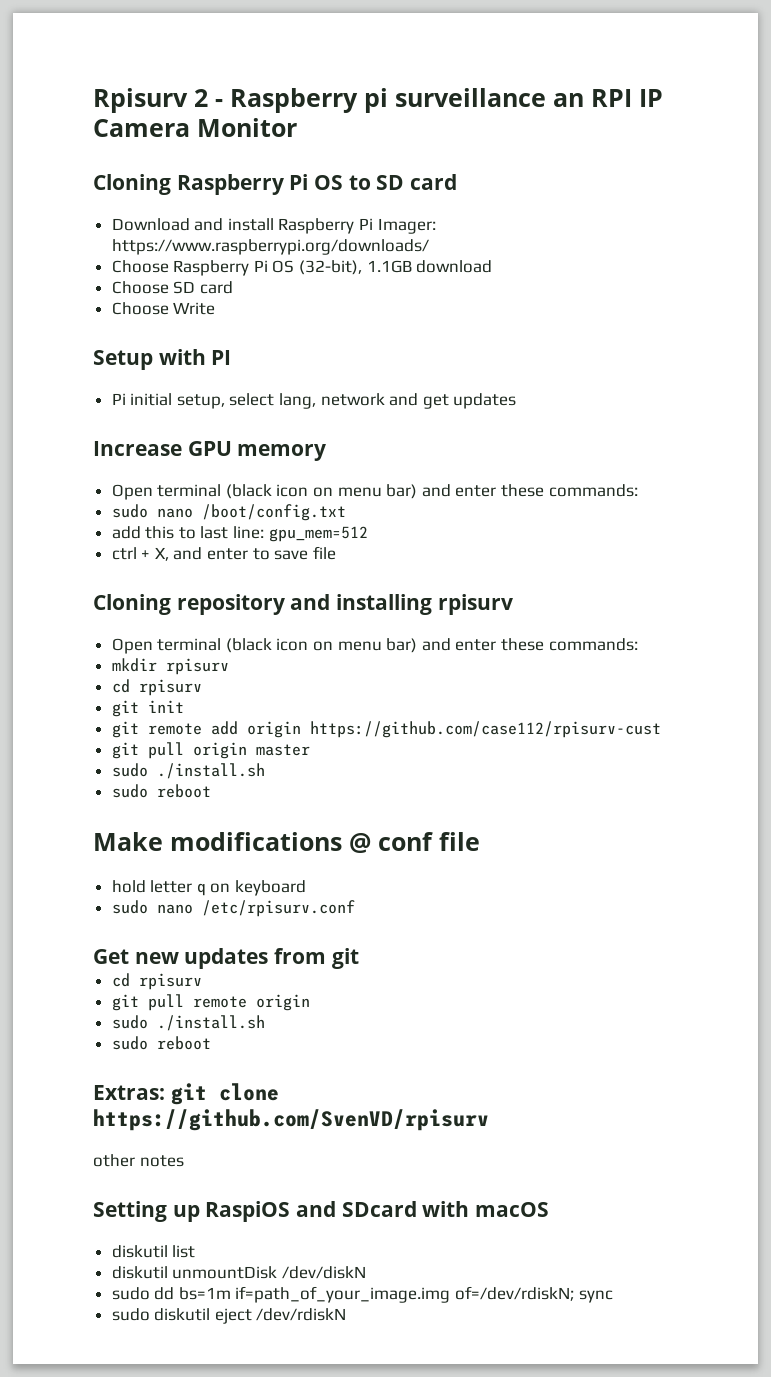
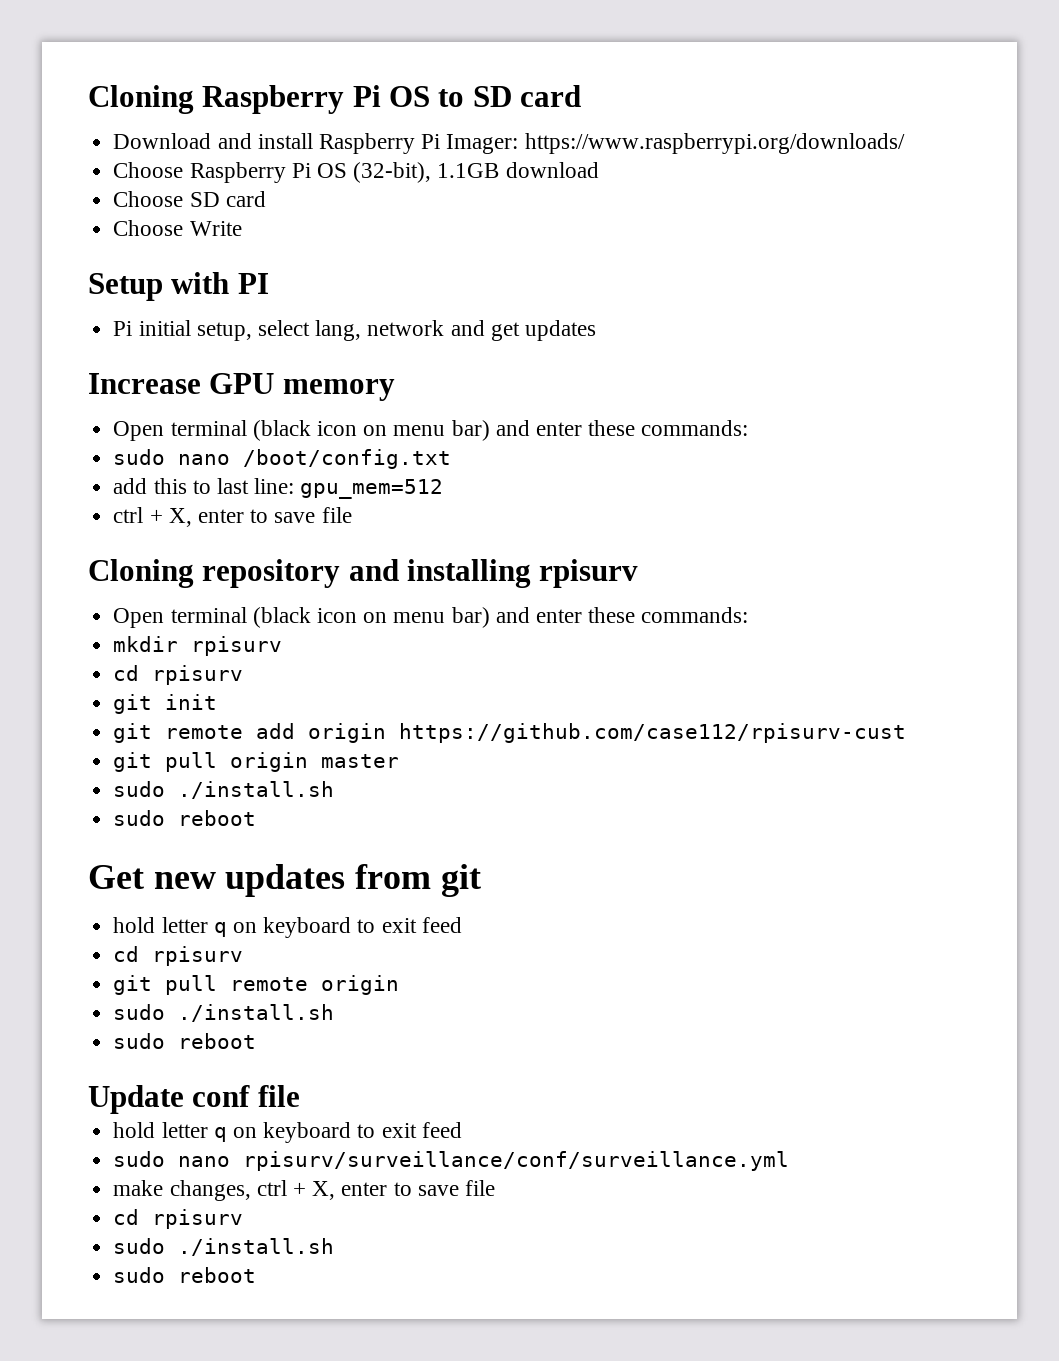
[93,88,663,113] [93,118,297,137] Rpisurv 2 - Raspberry pi surveillance an RPI IP Camera Monitor // -> (88, 99) none
[173,547,203,560] and -> (192, 517) none
[93,832,480,853] [111,880,307,896] [111,900,355,917] [93,948,359,969] Make modifications @ conf file // hold letter q on keyboard // sudo nano /etc/rpisurv.conf // Get new updates from git -> [88,864,481,897] [113,917,462,938] Get new updates from git // hold letter q on keyboard to exit feed
[93,1083,279,1105] [93,1109,489,1131] [93,1154,184,1167] [93,1201,550,1222] [111,1245,196,1258] [111,1266,366,1279] [111,1286,613,1303] [111,1308,347,1324] Extras: git clone https://github.com/SvenVD/rpisurv // other notes // Setting up RaspiOS and SDcard with macOS // diskutil list // diskutil unmountDisk /dev/diskN // sudo dd bs=1m if=path_of_your_image.img of=/dev/rdiskN; sync // sudo diskutil eject /dev/rdiskN -> [88,1085,300,1114] [113,1122,462,1143] [113,1151,790,1171] [113,1180,495,1201] [113,1209,244,1229] [113,1238,335,1256] [113,1267,257,1283] Update conf file // hold letter q on keyboard to exit feed // sudo nano rpisurv/surveillance/conf/surveillance.yml // make changes, ctrl + X, enter to save file // cd rpisurv // sudo ./install.sh // sudo reboot

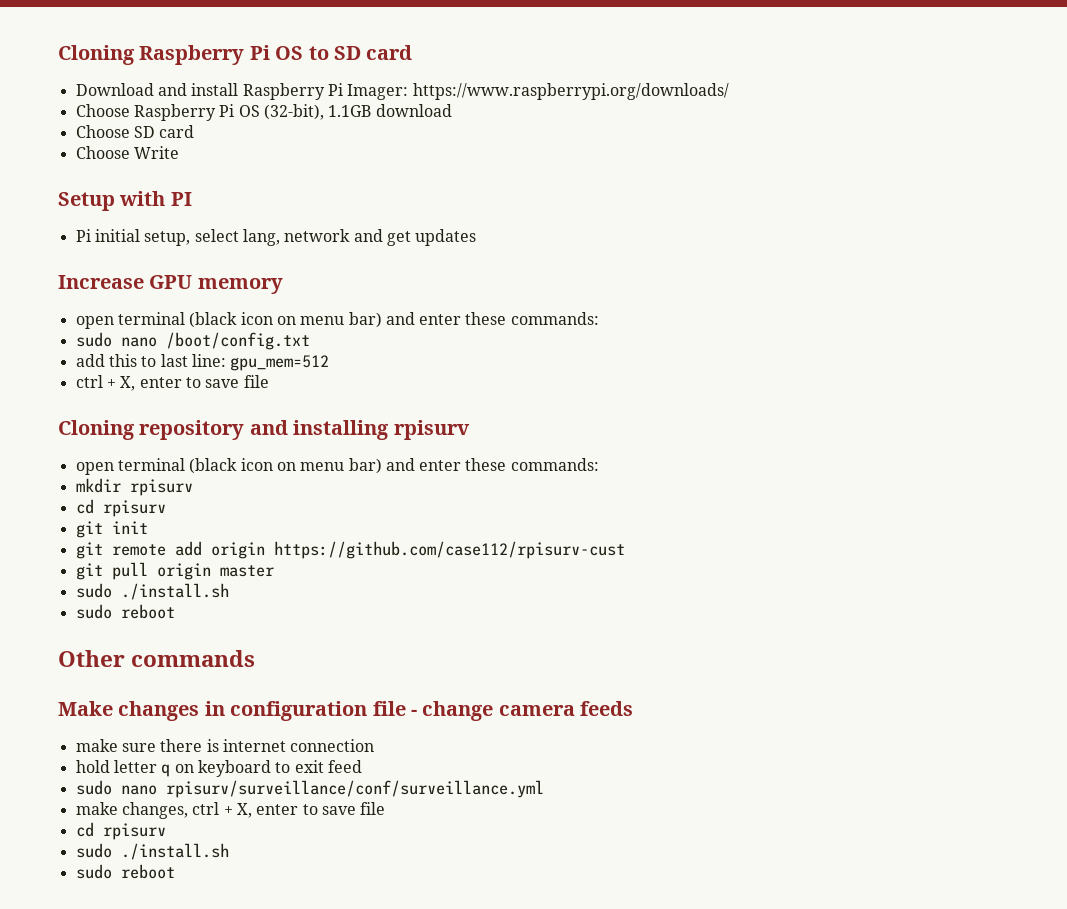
[113,421,165,441] Open -> [75,316,114,329] open
[113,608,165,628] Open -> [75,462,114,475] open
[88,864,481,897] [113,917,462,938] [113,946,244,966] [113,975,400,995] [113,1004,335,1022] [113,1033,257,1049] [88,1085,300,1114] Get new updates from git // hold letter q on keyboard to exit feed // cd rpisurv // git pull remote origin // sudo ./install.sh // sudo reboot // Update conf file -> [58,650,256,667] [58,701,634,721] [75,739,375,752] Other commands // Make changes in configuration file - change camera feeds // make sure there is internet connection

